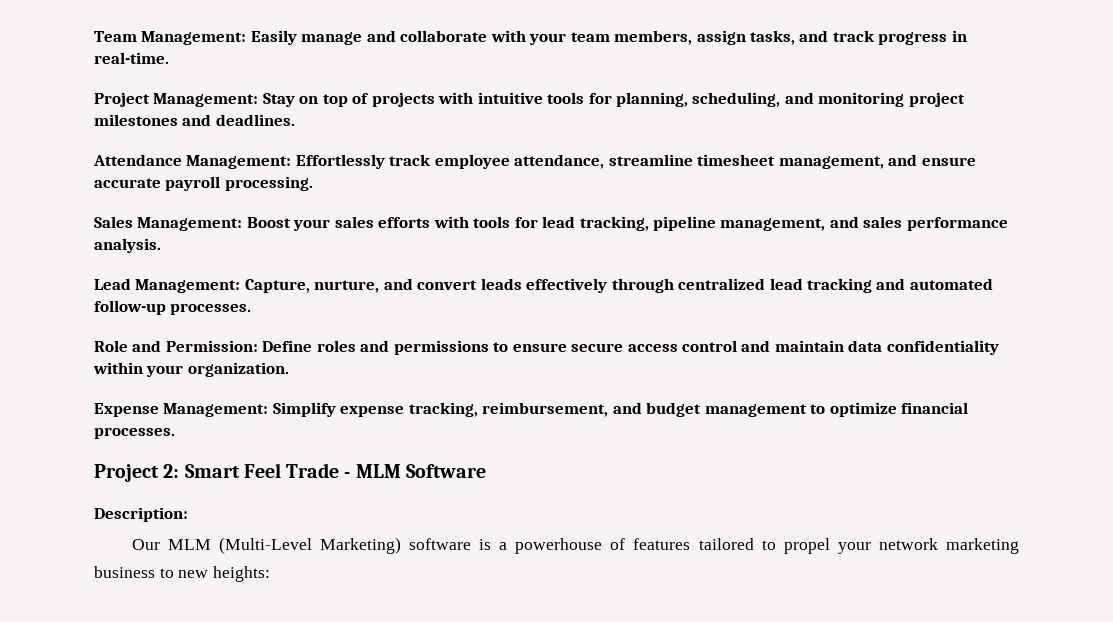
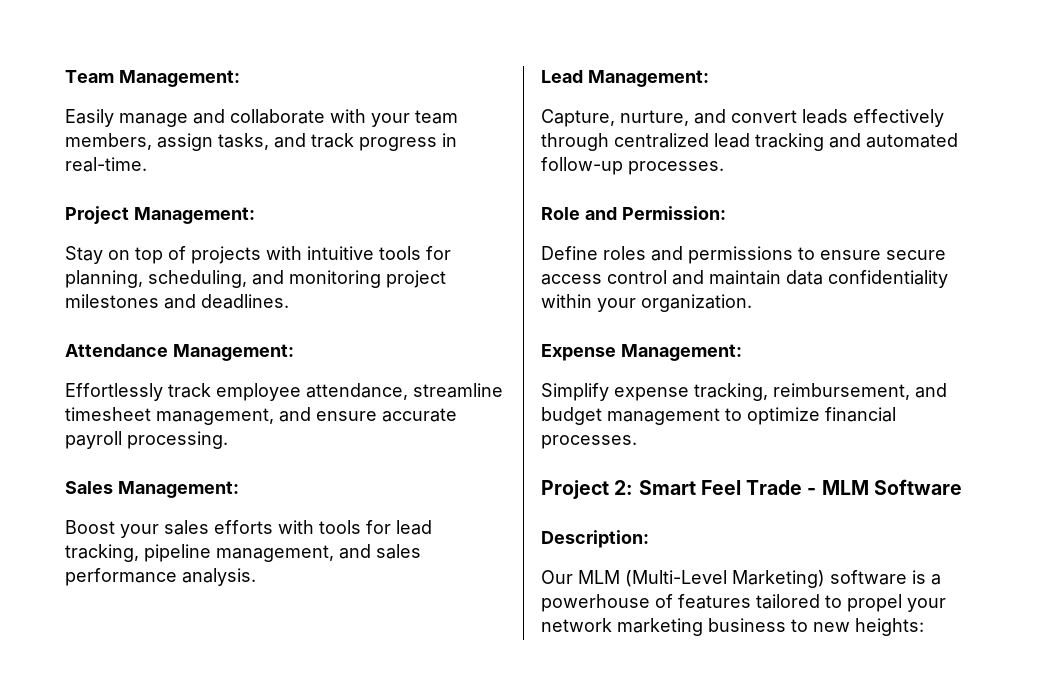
(247, 38) none -> (240, 78) //
(259, 100) none -> (255, 215) //
(292, 162) none -> (294, 352) //
(243, 224) none -> (239, 489) //
(241, 286) none -> (709, 78) //
(258, 346) none -> (726, 213) //
(269, 410) none -> (742, 352) //

